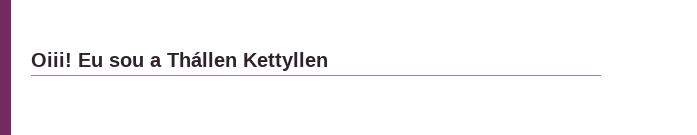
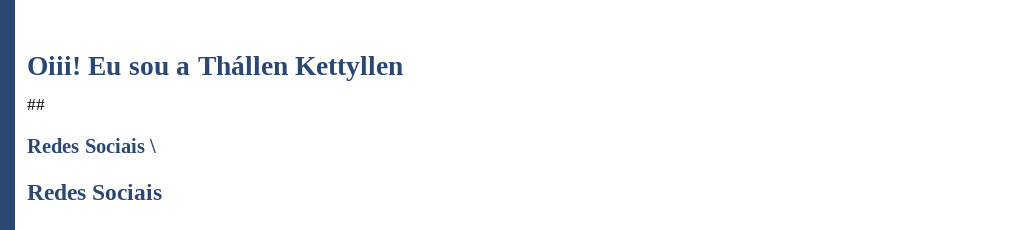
(328, 61) none -> [27,99,45,110] [27,138,157,153] [27,184,163,200] // ## // Redes Sociais \ // Redes Sociais

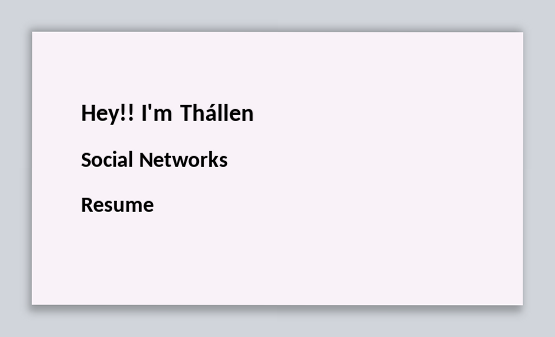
[27,56,404,81] [27,99,45,110] [27,138,157,153] [27,184,163,200] Oiii! Eu sou a Thállen Kettyllen // ## // Redes Sociais \ // Redes Sociais -> [81,103,255,125] [81,150,229,167] [80,197,154,212] Hey!! I'm Thállen // Social Networks // Resume

